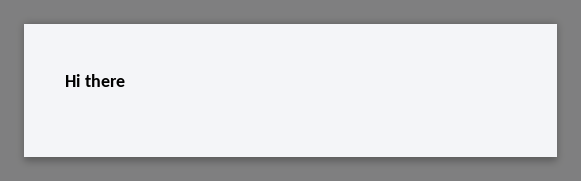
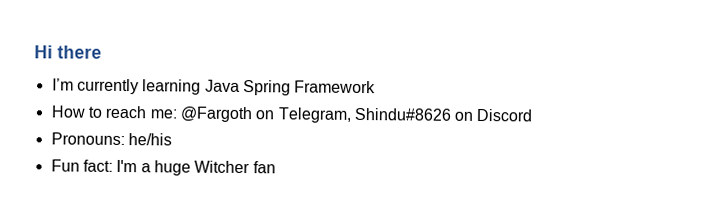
(125, 80) none -> [51,78,377,96] [50,105,533,123] [50,132,172,146] [50,159,276,176] // I’m currently learning Java Spring Framework // How to reach me: @Fargoth on Telegram, Shindu#8626 on Discord // Pronouns: he/his // Fun fact: I'm a huge Witcher fan

